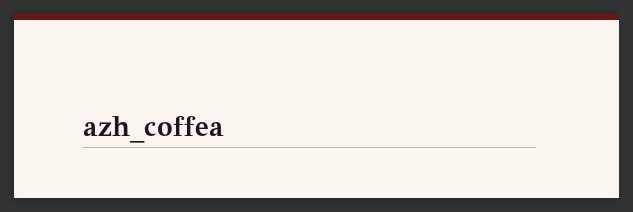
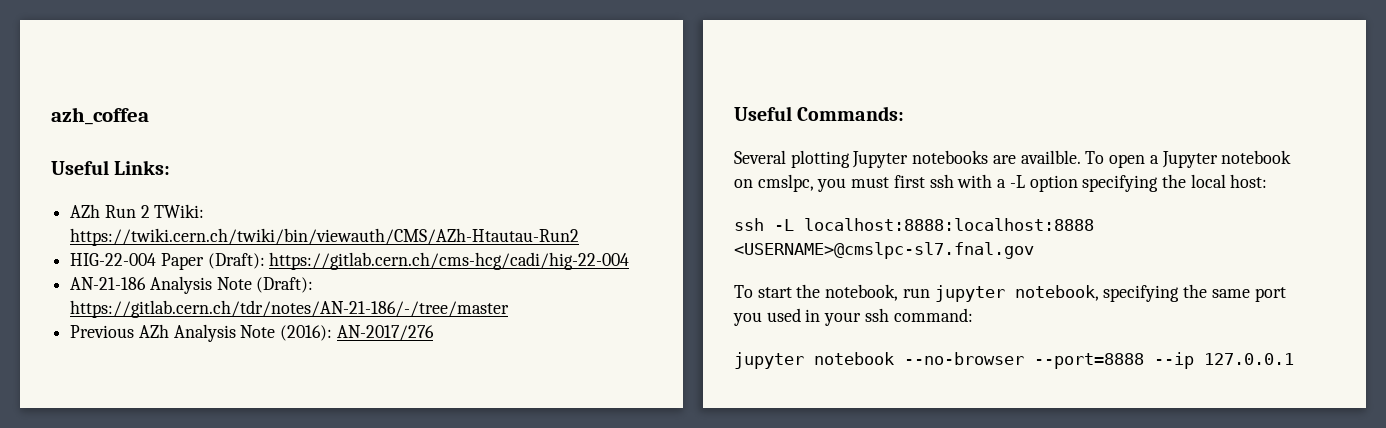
(224, 129) none -> [51,160,171,175] [70,204,205,218] [70,228,580,246] [70,252,630,270] [70,276,314,294] [70,300,510,318] [70,324,434,342] [734,106,905,121] [734,150,1292,168] [734,174,1268,192] [734,218,1094,231] [734,242,1034,259] [734,284,1286,302] [733,308,973,326] [734,352,1294,369] // Useful Links: // AZh Run 2 TWiki: https://twiki.cern.ch/twiki/bin/viewauth/CMS/AZh-Htautau-Run2 // HIG-22-004 Paper (Draft): https://gitlab.cern.ch/cms-hcg/cadi/hig-22-004 // AN-21-186 Analysis Note (Draft): https://gitlab.cern.ch/tdr/notes/AN-21-186/-/tree/master // Previous AZh Analysis Note (2016): AN-2017/276 // Useful Commands: // Several plotting Jupyter notebooks are availble. To open a Jupyter notebook on cmslpc, you must first ssh with a -L option specifying the local host: // ssh -L localhost:8888:localhost:8888 <USERNAME>@cmslpc-sl7.fnal.gov // To start the notebook, run jupyter notebook, specifying the same port you used in your ssh command: // jupyter notebook --no-browser --port=8888 --ip 127.0.0.1

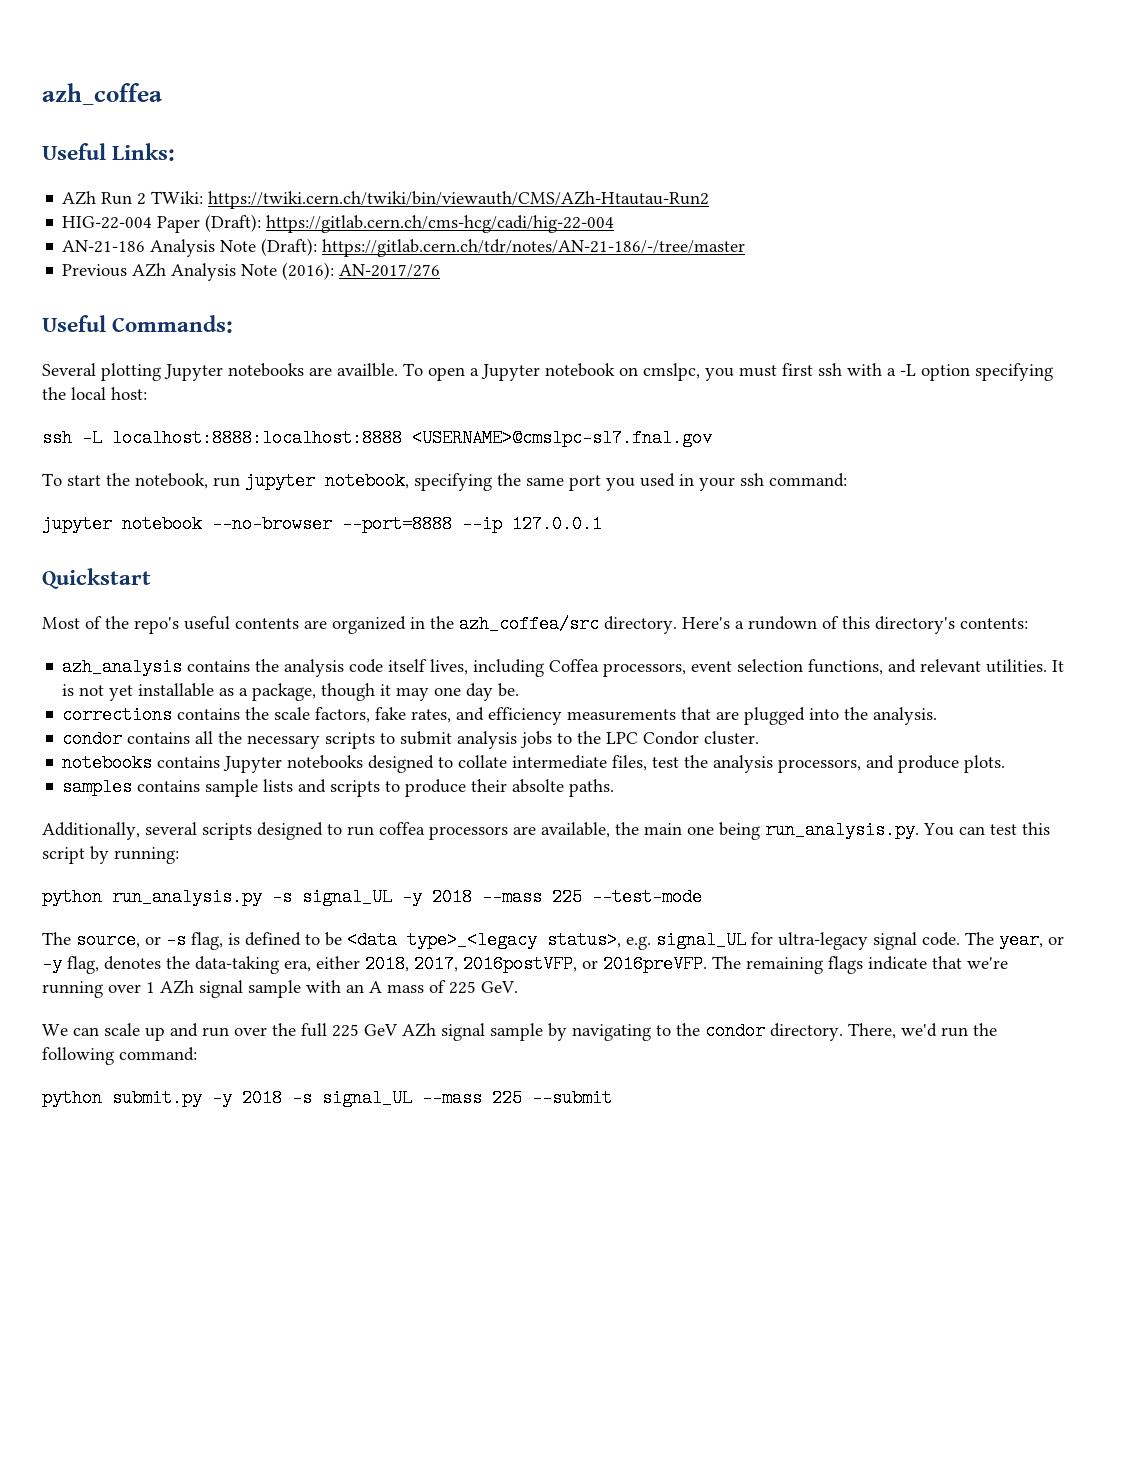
(1294, 359) none -> [42,568,151,589] [42,615,1028,634] [62,658,1065,677] [62,683,520,701] [62,706,938,725] [62,730,760,749] [62,754,1006,773] [62,778,615,797] [42,821,1050,840] [42,846,179,864] [42,888,702,906] [42,931,1064,950] [42,955,1008,974] [42,980,518,998] [42,1022,997,1041] [42,1047,197,1065] [42,1089,612,1107] // Quickstart // Most of the repo's useful contents are organized in the azh_coffea/src directory. Here's a rundown of this directory's contents: // azh_analysis contains the analysis code itself lives, including Coffea processors, event selection functions, and relevant utilities. It is not yet installable as a package, though it may one day be. // corrections contains the scale factors, fake rates, and efficiency measurements that are plugged into the analysis. // condor contains all the necessary scripts to submit analysis jobs to the LPC Condor cluster. // notebooks contains Jupyter notebooks designed to collate intermediate files, test the analysis processors, and produce plots. // samples contains sample lists and scripts to produce their absolte paths. // Additionally, several scripts designed to run coffea processors are available, the main one being run_analysis.py. You can test this script by running: // python run_analysis.py -s signal_UL -y 2018 --mass 225 --test-mode // The source, or -s flag, is defined to be <data type>_<legacy status>, e.g. signal_UL for ultra-legacy signal code. The year, or -y flag, denotes the data-taking era, either 2018, 2017, 2016postVFP, or 2016preVFP. The remaining flags indicate that we're running over 1 AZh signal sample with an A mass of 225 GeV. // We can scale up and run over the full 225 GeV AZh signal sample by navigating to the condor directory. There, we'd run the following command: // python submit.py -y 2018 -s signal_UL --mass 225 --submit

